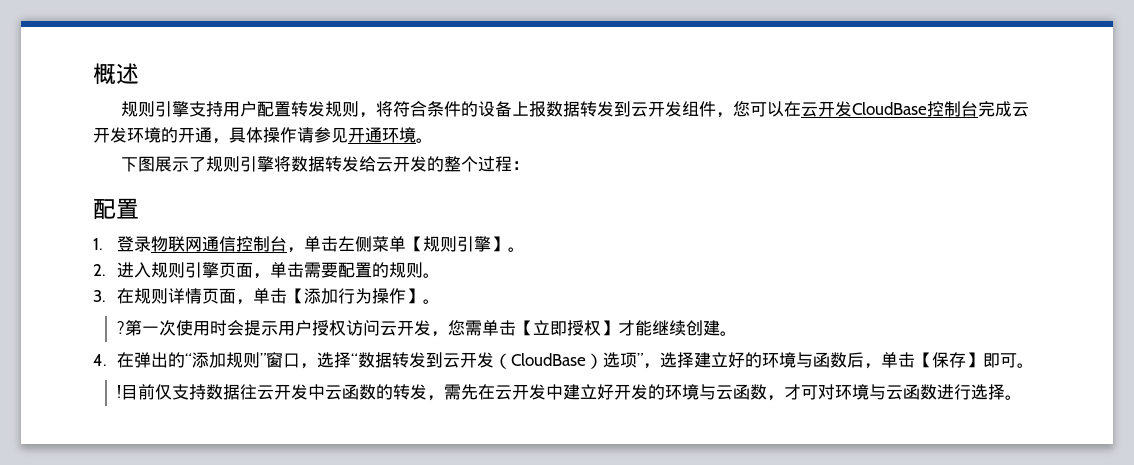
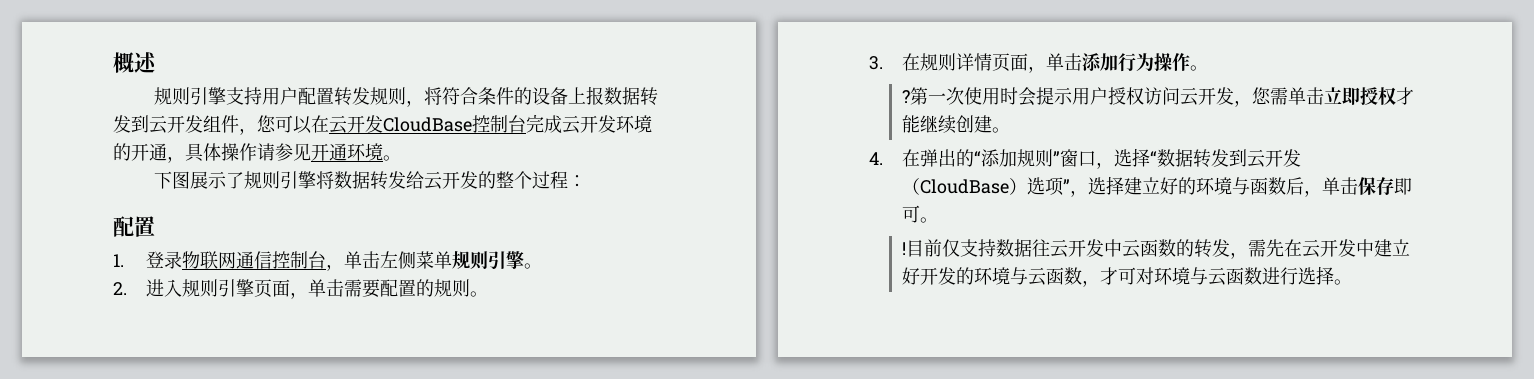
[405,236,508,252] 【规则引擎】 -> [451,251,524,270] 规则引擎
[286,288,304,304] 【 -> (1082, 62) none
[405,288,423,304] 】 -> (1190, 62) none
[515,320,533,336] 【 -> (1324, 96) none
[600,320,618,336] 】 -> (1396, 96) none
[914,352,983,368] 【保存】 -> [1357,177,1394,195] 保存

